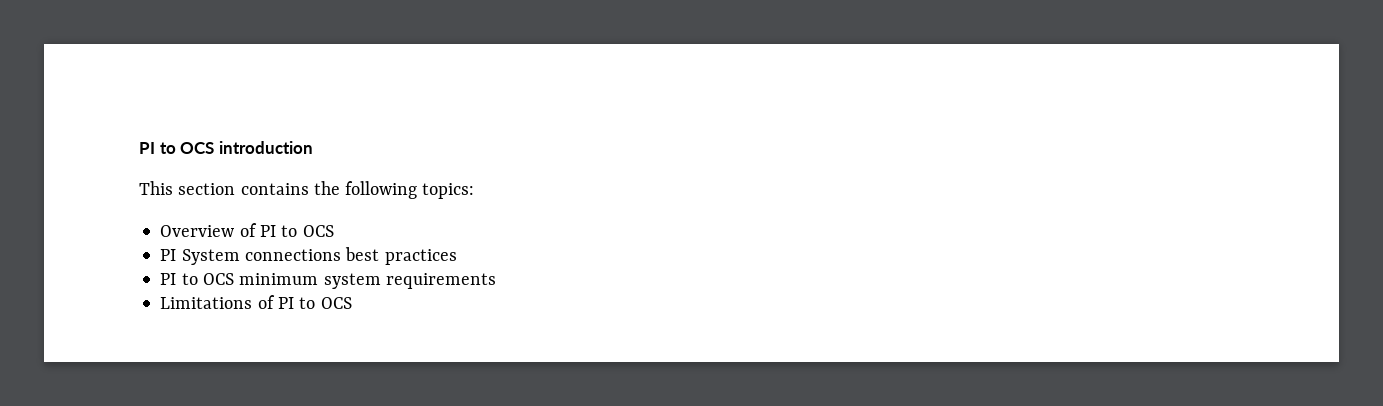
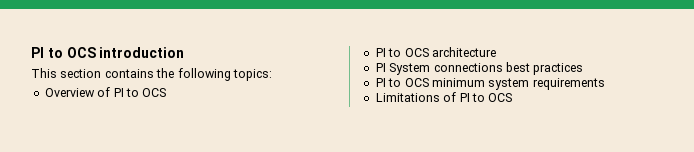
(334, 231) none -> [375,47,496,57] // PI to OCS architecture

